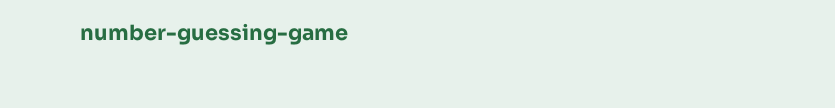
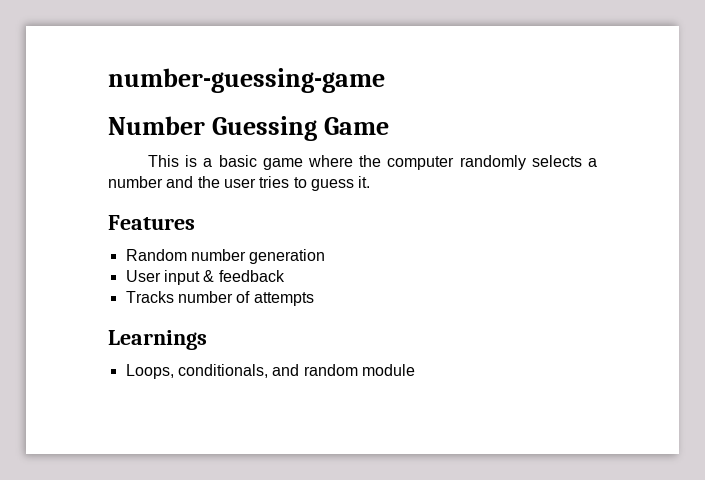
(348, 34) none -> [108,116,389,141] [148,155,598,170] [108,176,371,191] [108,215,195,230] [125,249,326,264] [125,270,285,285] [125,291,314,306] [108,330,207,350] [125,364,415,379] // Number Guessing Game // This is a basic game where the computer randomly selects a number and the user tries to guess it. // Features // Random number generation // User input & feedback // Tracks number of attempts // Learnings // Loops, conditionals, and random module

